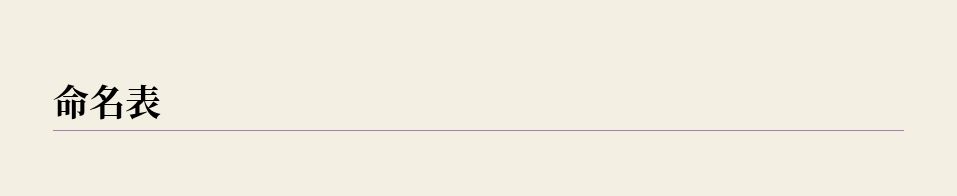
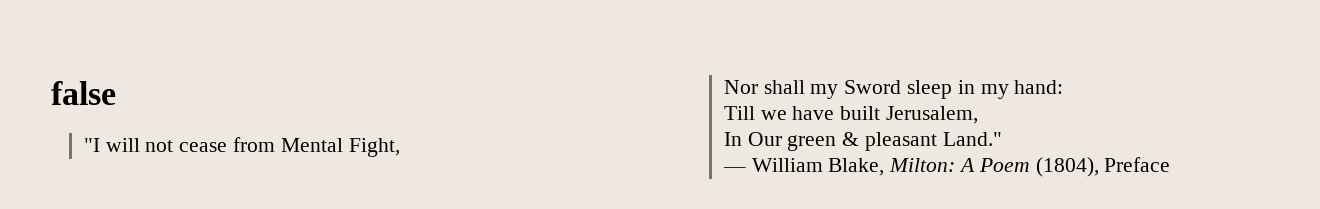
[53,84,161,120] 命名表 -> [51,81,116,105] [83,137,400,157] [723,80,1064,99] [723,106,978,124] [723,132,1002,151] [722,157,1171,177] false // "I will not cease from Mental Fight, // Nor shall my Sword sleep in my hand: // Till we have built Jerusalem, // In Our green & pleasant Land." // — William Blake, Milton: A Poem (1804), Preface

